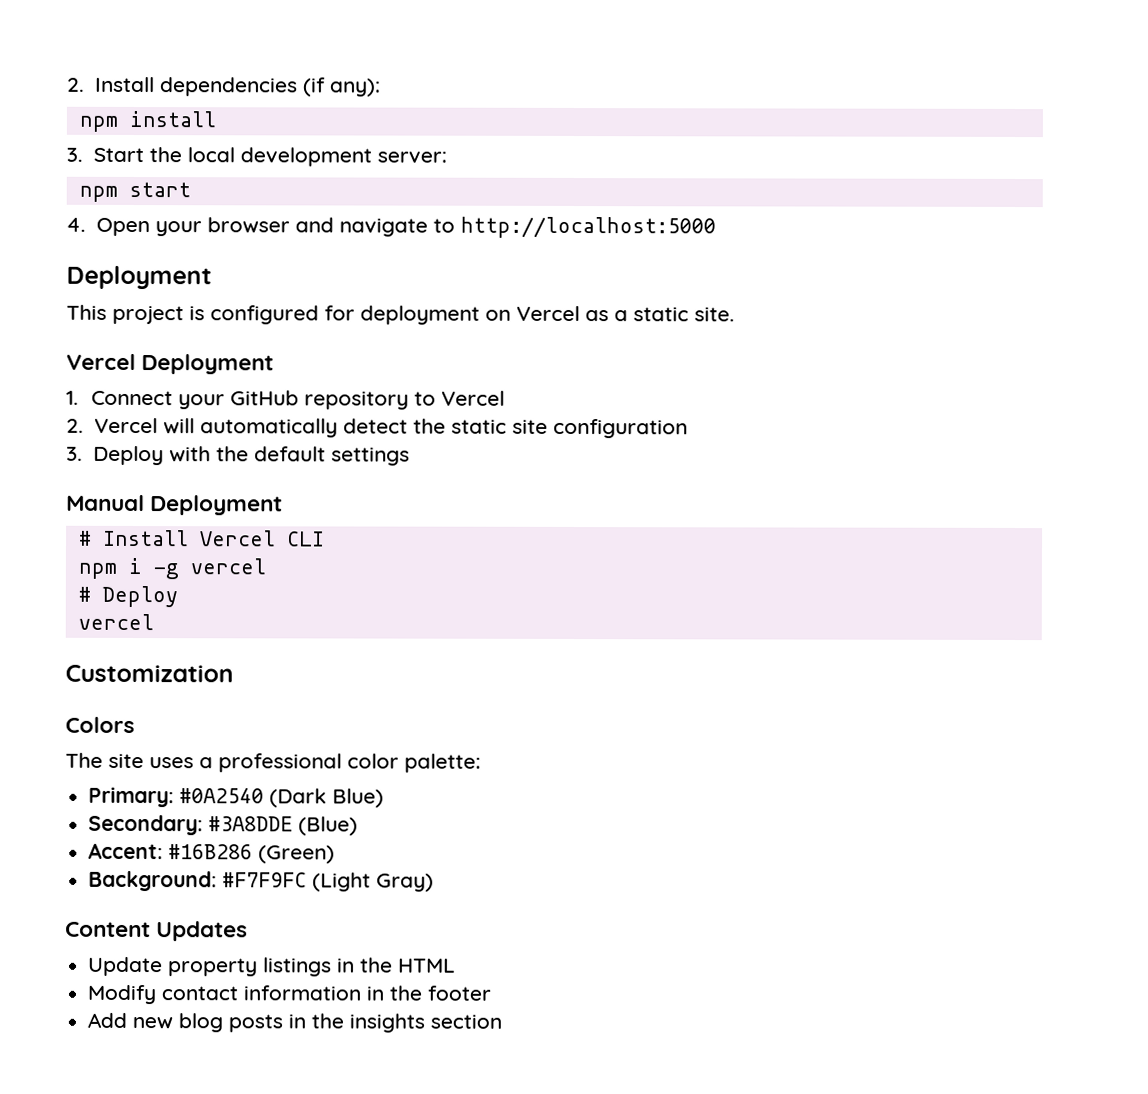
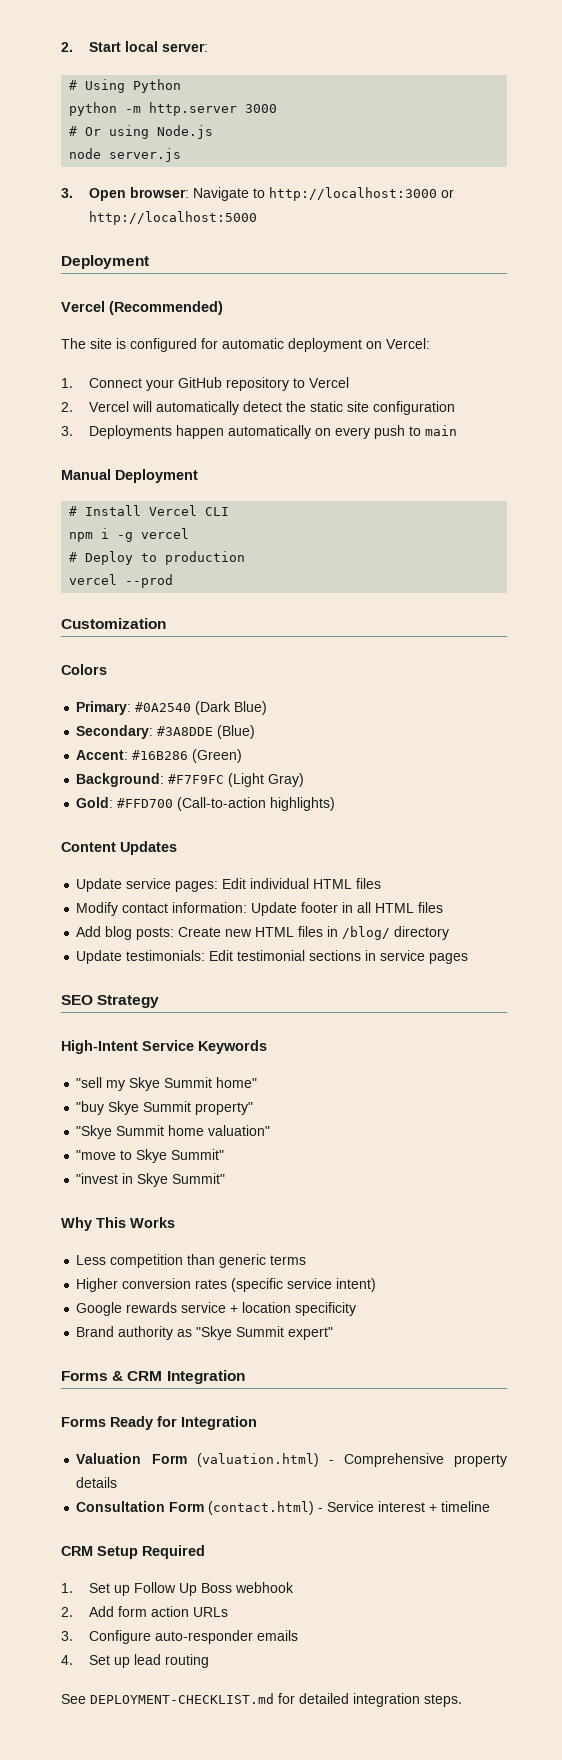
[67,76,381,97] [78,110,216,132] [66,147,447,167] [78,181,191,202] [66,216,716,239] [66,265,212,290] [66,304,184,325] 2. Install dependencies (if any): // npm install // 3. Start the local development server: // npm start // 4. Open your browser and navigate to http://localhost:5000 // Deployment // This project -> [61,41,208,52] [69,79,182,93] [69,102,278,116] [69,125,214,139] [69,148,182,162] [61,187,454,201] [88,211,257,225] [61,255,149,269] [61,301,223,315] [61,338,112,349] 2. Start local server: // # Using Python // python -m http.server 3000 // # Or using Node.js // node server.js // 3. Open browser: Navigate to http://localhost:3000 or http://localhost:5000 // Deployment // Vercel (Recommended) // The site
(355, 313) none -> [222,338,284,349] automatic
[516,305,735,322] [66,353,275,375] Vercel as a static site. // Vercel Deployment -> [386,338,430,349] Vercel:
[92,445,410,466] Deploy with the default settings -> [88,425,457,439] Deployments happen automatically on every push to main
[77,613,154,631] // vercel -> [141,551,246,565] [69,574,174,588] to production // vercel --prod
[65,752,481,773] // The site uses a professional color palette: -> (107, 669) none
(435, 882) none -> [76,797,336,811] // Gold: #FFD700 (Call-to-action highlights)
[168,957,457,977] property listings in the HTML -> [126,878,382,892] service pages: Edit individual HTML files
[243,985,493,1001] [87,1012,503,1033] information in the footer // Add new blog posts in the insights section -> [172,902,444,916] [76,926,450,940] [76,950,469,964] [61,995,160,1008] [61,1040,267,1054] [76,1077,258,1091] [76,1101,254,1115] [76,1125,271,1139] [76,1149,225,1163] [76,1173,226,1187] [61,1217,175,1231] [76,1254,307,1268] [76,1278,377,1292] [76,1302,357,1316] [76,1326,334,1340] [61,1370,245,1384] [61,1416,257,1430] [76,1453,507,1467] [76,1477,118,1488] [76,1501,491,1515] [61,1545,205,1559] [61,1582,294,1596] [61,1606,228,1617] [61,1630,298,1644] [61,1654,209,1668] [61,1693,462,1707] information: Update footer in all HTML files // Add blog posts: Create new HTML files in /blog/ directory // Update testimonials: Edit testimonial sections in service pages // SEO Strategy // High-Intent Service Keywords // "sell my Skye Summit home" // "buy Skye Summit property" // "Skye Summit home valuation" // "move to Skye Summit" // "invest in Skye Summit" // Why This Works // Less competition than generic terms // Higher conversion rates (specific service intent) // Google rewards service + location specificity // Brand authority as "Skye Summit expert" // Forms & CRM Integration // Forms Ready for Integration // Valuation Form (valuation.html) - Comprehensive property details // Consultation Form (contact.html) - Service interest + timeline // CRM Setup Required // 1. Set up Follow Up Boss webhook // 2. Add form action URLs // 3. Configure auto-responder emails // 4. Set up lead routing // See DEPLOYMENT-CHECKLIST.md for detailed integration steps.

